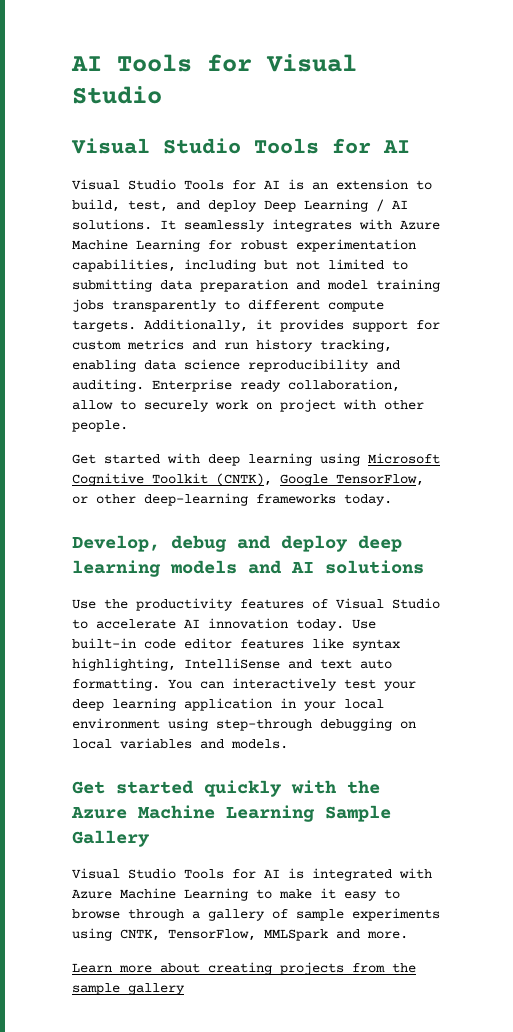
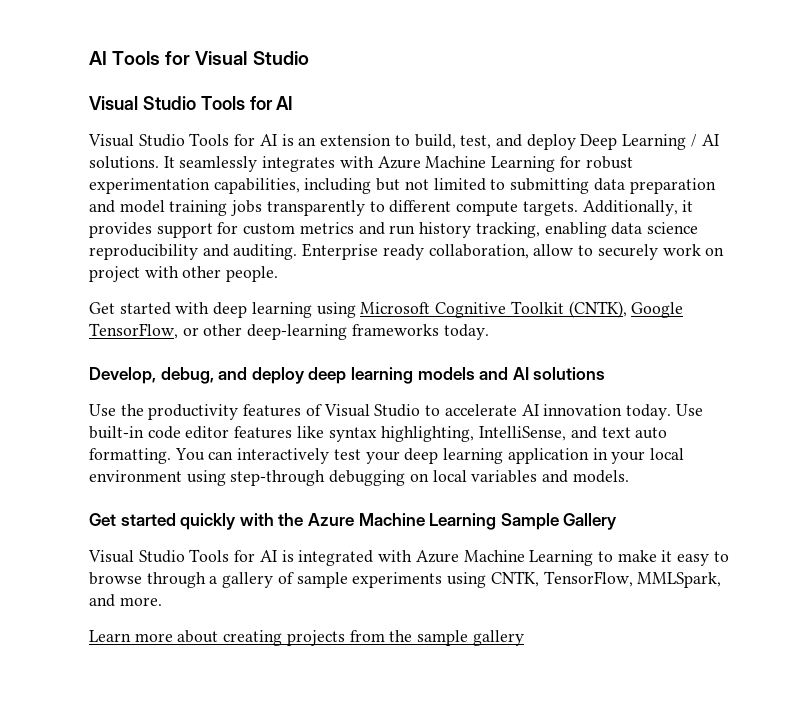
[171,535,227,552] debug -> [160,367,214,384] debug,
[184,658,280,669] IntelliSense -> [479,426,567,441] IntelliSense,
[264,929,328,941] MMLSpark -> [637,572,722,588] MMLSpark,

